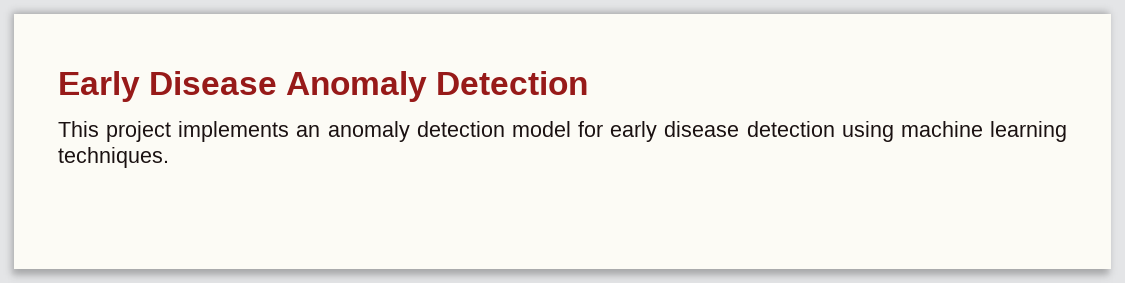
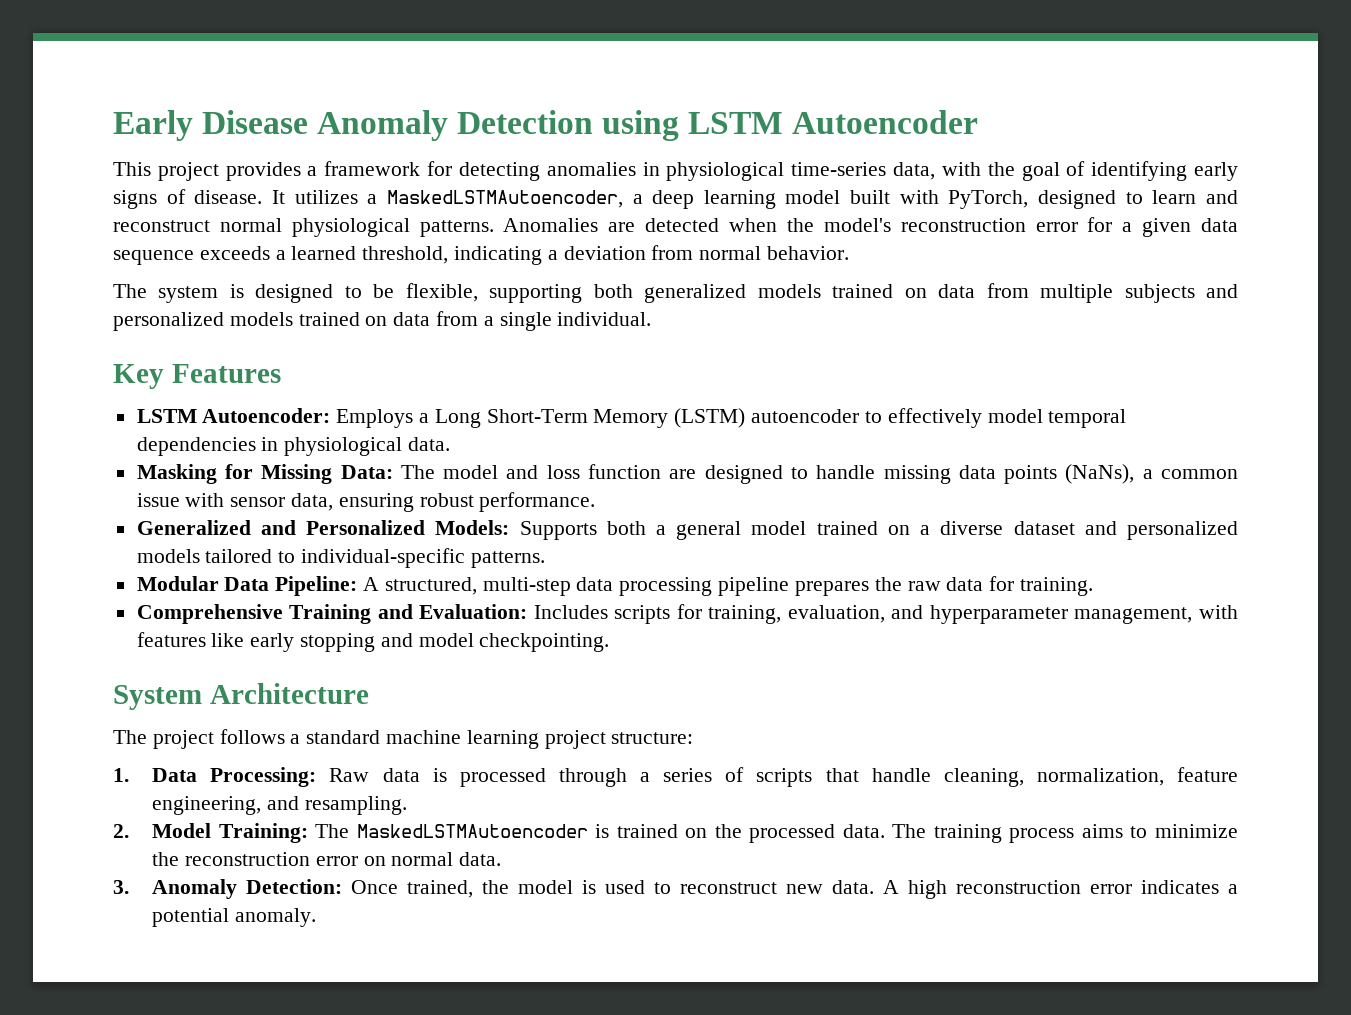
(589, 83) none -> [602,110,979,141] using LSTM Autoencoder
[178,121,1068,142] [58,147,169,168] implements an anomaly detection model for early disease detection using machine learning techniques. -> [225,161,1239,181] [113,189,1238,209] [113,217,1238,237] [113,245,850,265] [113,283,1239,303] [113,311,652,331] [113,364,281,389] [136,408,1127,428] [136,437,451,456] [136,464,1238,484] [136,492,596,512] [136,520,1239,540] [136,548,545,568] [136,576,1093,596] [136,604,1238,624] [136,632,610,652] [113,683,369,710] [113,729,694,749] [113,767,1238,787] [152,796,407,815] [113,823,1238,843] [152,852,502,866] [113,879,1238,899] [152,908,317,927] provides a framework for detecting anomalies in physiological time-series data, with the goal of identifying early signs of disease. It utilizes a MaskedLSTMAutoencoder, a deep learning model built with PyTorch, designed to learn and reconstruct normal physiological patterns. Anomalies are detected when the model's reconstruction error for a given data sequence exceeds a learned threshold, indicating a deviation from normal behavior. // The system is designed to be flexible, supporting both generalized models trained on data from multiple subjects and personalized models trained on data from a single individual. // Key Features // LSTM Autoencoder: Employs a Long Short-Term Memory (LSTM) autoencoder to effectively model temporal dependencies in physiological data. // Masking for Missing Data: The model and loss function are designed to handle missing data points (NaNs), a common issue with sensor data, ensuring robust performance. // Generalized and Personalized Models: Supports both a general model trained on a diverse dataset and personalized models tailored to individual-specific patterns. // Modular Data Pipeline: A structured, multi-step data processing pipeline prepares the raw data for training. // Comprehensive Training and Evaluation: Includes scripts for training, evaluation, and hyperparameter management, with features like early stopping and model checkpointing. // System Architecture // The project follows a standard machine learning project structure: // 1. Data Processing: Raw data is processed through a series of scripts that handle cleaning, normalization, feature engineering, and resampling. // 2. Model Training: The MaskedLSTMAutoencoder is trained on the processed data. The training process aims to minimize the reconstruction error on normal data. // 3. Anomaly Detection: Once trained, the model is used to reconstruct new data. A high reconstruction error indicates a potential anomaly.

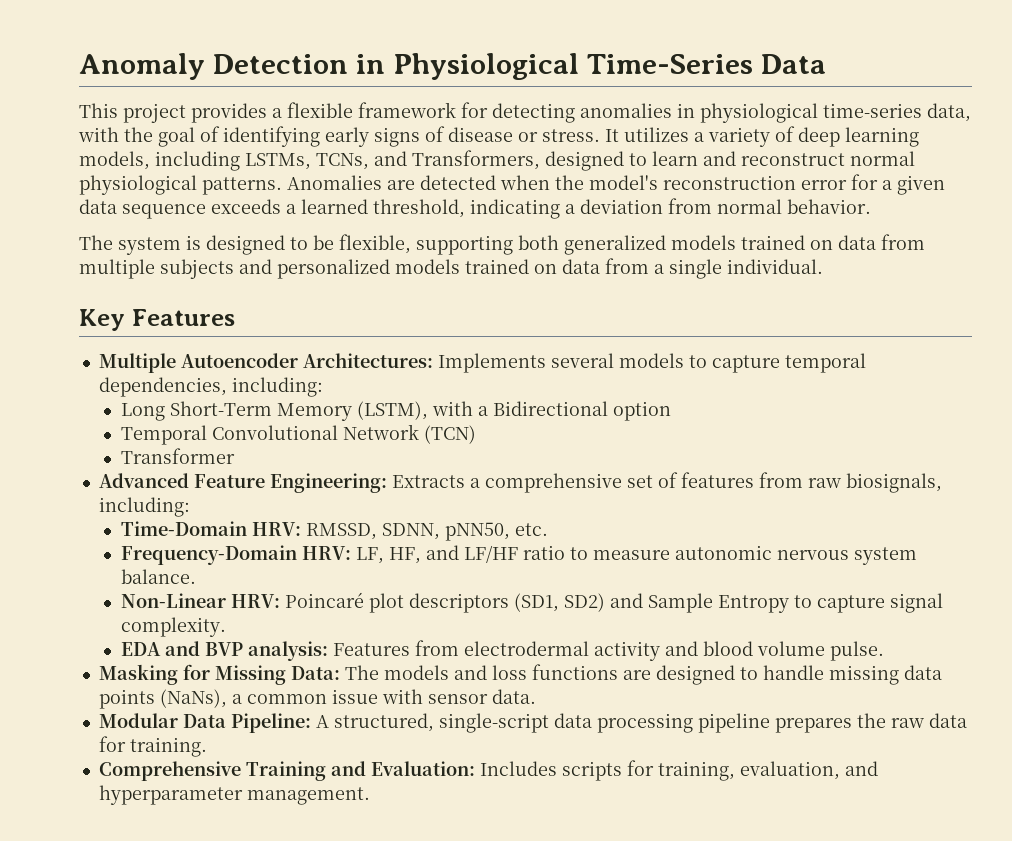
[113,110,979,141] Early Disease Anomaly Detection using LSTM Autoencoder -> [79,53,826,80] Anomaly Detection in Physiological Time-Series Data
(318, 171) none -> [287,102,353,118] flexible
[194,190,1029,209] disease. It utilizes a MaskedLSTMAutoencoder, a deep learning model built with PyTorch, -> [448,126,919,147] [79,150,540,171] disease or stress. It utilizes a variety of deep learning models, including LSTMs, TCNs, and Transformers,
[136,408,1127,428] [136,437,451,456] LSTM Autoencoder: Employs a Long Short-Term Memory (LSTM) autoencoder to effectively model temporal dependencies in physiological data. -> [98,353,866,373] [98,377,323,397] [120,401,671,421] [120,424,476,445] [120,448,235,464] [98,472,942,493] [98,497,190,517] [120,521,548,541] [120,545,917,565] [120,569,196,584] [120,592,943,613] [120,617,226,637] [120,640,884,661] Multiple Autoencoder Architectures: Implements several models to capture temporal dependencies, including: // Long Short-Term Memory (LSTM), with a Bidirectional option // Temporal Convolutional Network (TCN) // Transformer // Advanced Feature Engineering: Extracts a comprehensive set of features from raw biosignals, including: // Time-Domain HRV: RMSSD, SDNN, pNN50, etc. // Frequency-Domain HRV: LF, HF, and LF/HF ratio to measure autonomic nervous system balance. // Non-Linear HRV: Poincaré plot descriptors (SD1, SD2) and Sample Entropy to capture signal complexity. // EDA and BVP analysis: Features from electrodermal activity and blood volume pulse.
[443,465,499,479] model -> [383,665,449,680] models
[588,464,662,479] function -> [531,664,618,680] functions
[291,492,596,512] [136,520,1239,540] [136,548,545,568] data, ensuring robust performance. // Generalized and Personalized Models: Supports both a general model trained on a diverse dataset and personalized models tailored to individual-specific patterns. -> [491,689,536,704] data.
[482,577,571,596] multi-step -> [438,713,549,733] single-script
[1074,605,1238,624] [136,632,610,652] [113,683,369,710] [113,729,694,749] [113,767,1238,787] [152,796,407,815] [113,823,1238,843] [152,852,502,866] [113,879,1238,899] [152,908,317,927] management, with features like early stopping and model checkpointing. // System Architecture // The project follows a standard machine learning project structure: // 1. Data Processing: Raw data is processed through a series of scripts that handle cleaning, normalization, feature engineering, and resampling. // 2. Model Training: The MaskedLSTMAutoencoder is trained on the processed data. The training process aims to minimize the reconstruction error on normal data. // 3. Anomaly Detection: Once trained, the model is used to reconstruct new data. A high reconstruction error indicates a potential anomaly. -> [246,787,370,805] management.

